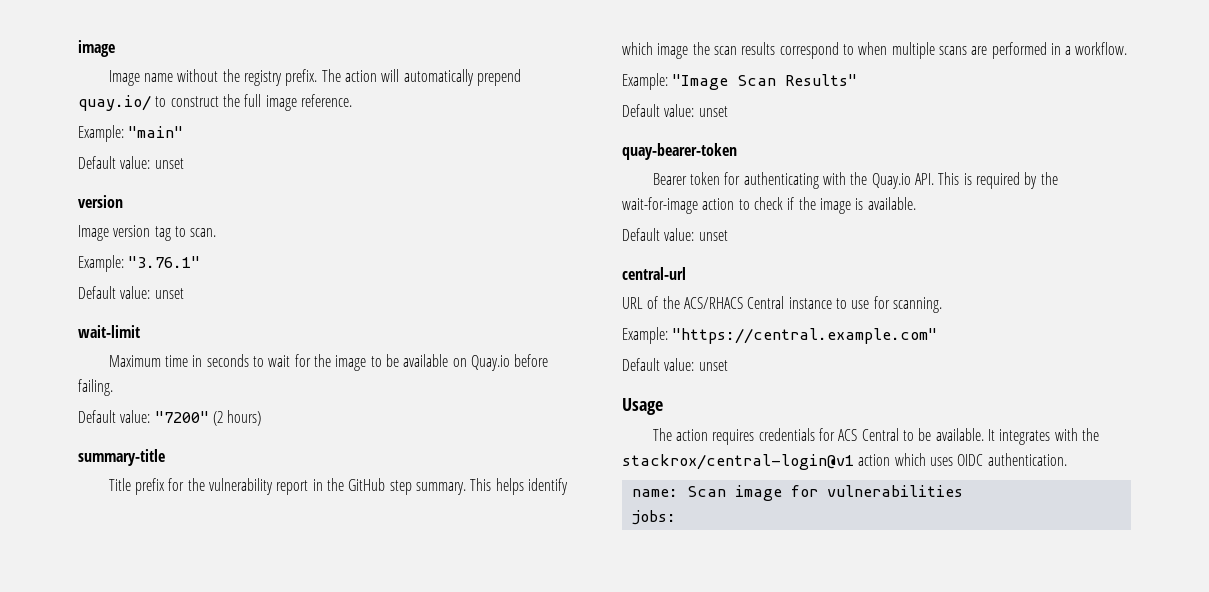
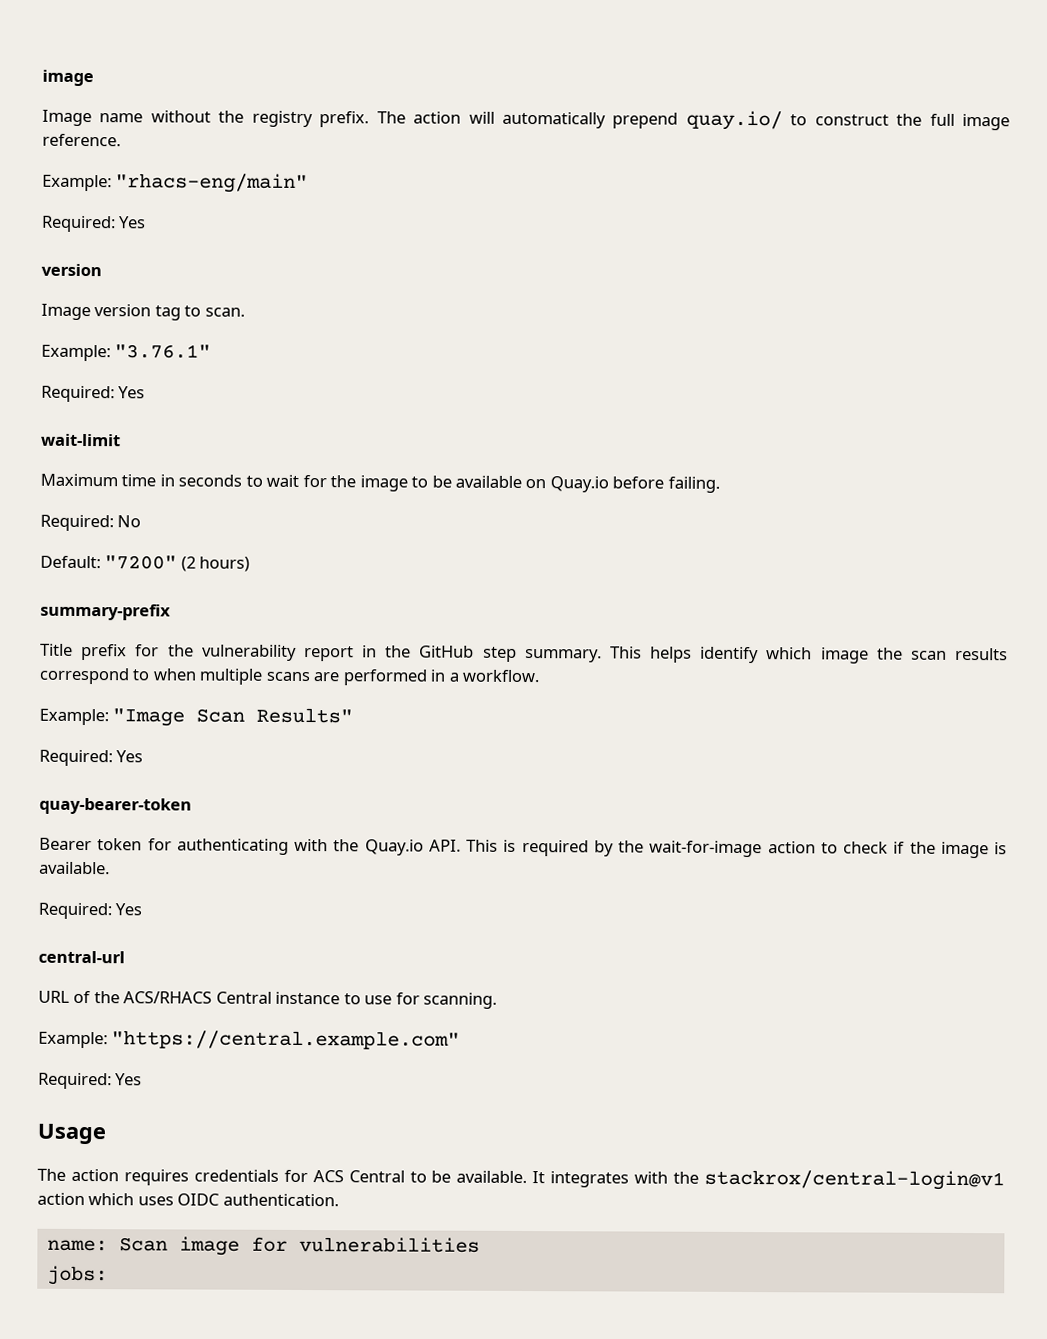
[128,126,184,138] [78,156,184,169] "main" // Default value: unset -> [115,173,309,194] [41,215,147,233] "rhacs-eng/main" // Required: Yes
[78,286,184,299] Default value: unset -> [41,385,146,403] Required: Yes
[78,410,151,423] Default value: -> [40,514,142,532] [40,555,101,569] Required: No // Default:
[78,449,165,466] summary-title -> [40,603,171,621] summary-prefix
[622,104,728,117] Default value: unset -> [39,749,144,767] Required: Yes
[622,228,728,241] Default value: unset -> [38,902,143,920] Required: Yes
[622,358,728,371] Default value: unset -> [38,1072,143,1090] Required: Yes

